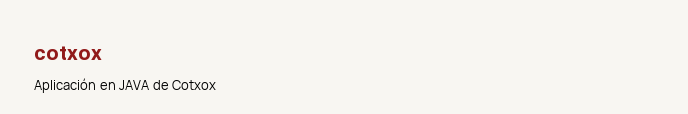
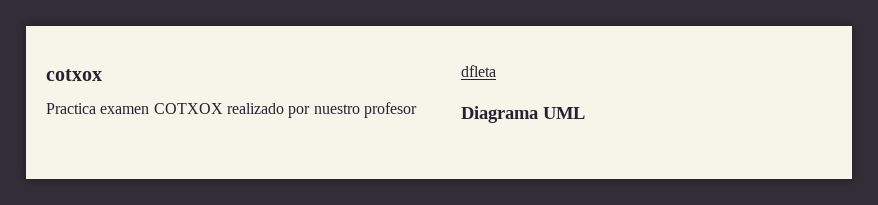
[34,78,217,93] Aplicación en JAVA de Cotxox -> [46,102,417,118] [461,65,496,77] [461,106,585,123] Practica examen COTXOX realizado por nuestro profesor dfleta // Diagrama UML

